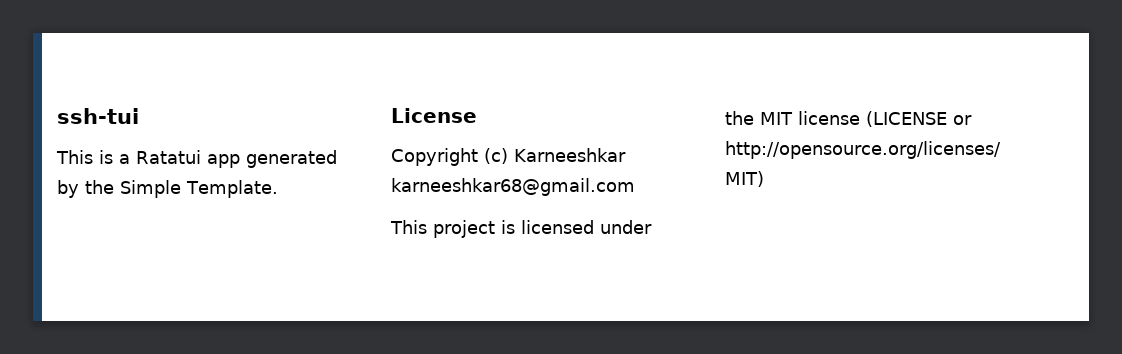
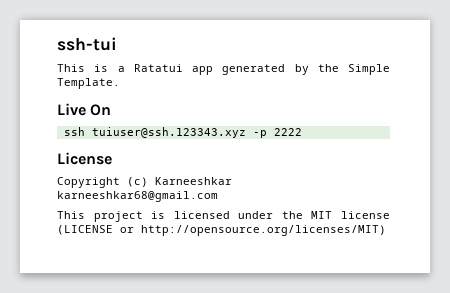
(278, 189) none -> [57,103,112,116] [63,127,302,138] // Live On // ssh tuiuser@ssh.123343.xyz -p 2222

